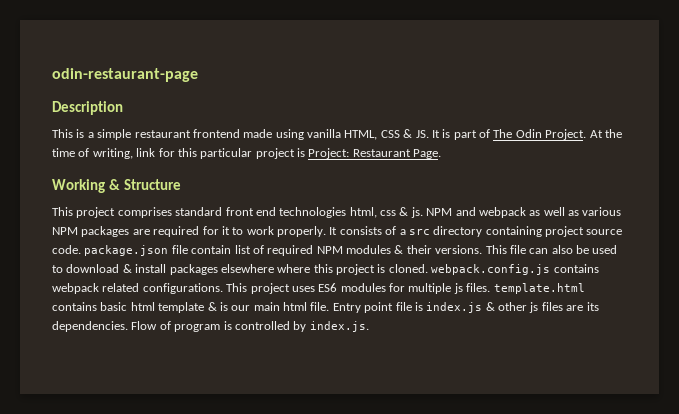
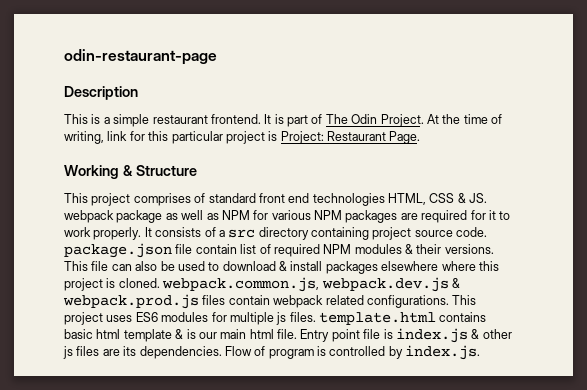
[192,129,429,140] frontend made using vanilla HTML, CSS & JS. -> [210,114,261,124] frontend.
(172, 212) none -> [194,193,206,203] of
[349,207,526,218] html, css & js. NPM and webpack -> [388,193,488,205] [64,210,163,223] HTML, CSS & JS. webpack package
(579, 213) none -> [221,210,269,220] NPM for
[431,264,599,275] webpack.config.js contains -> [162,277,460,292] [63,294,270,309] webpack.common.js, webpack.dev.js & webpack.prod.js files contain

